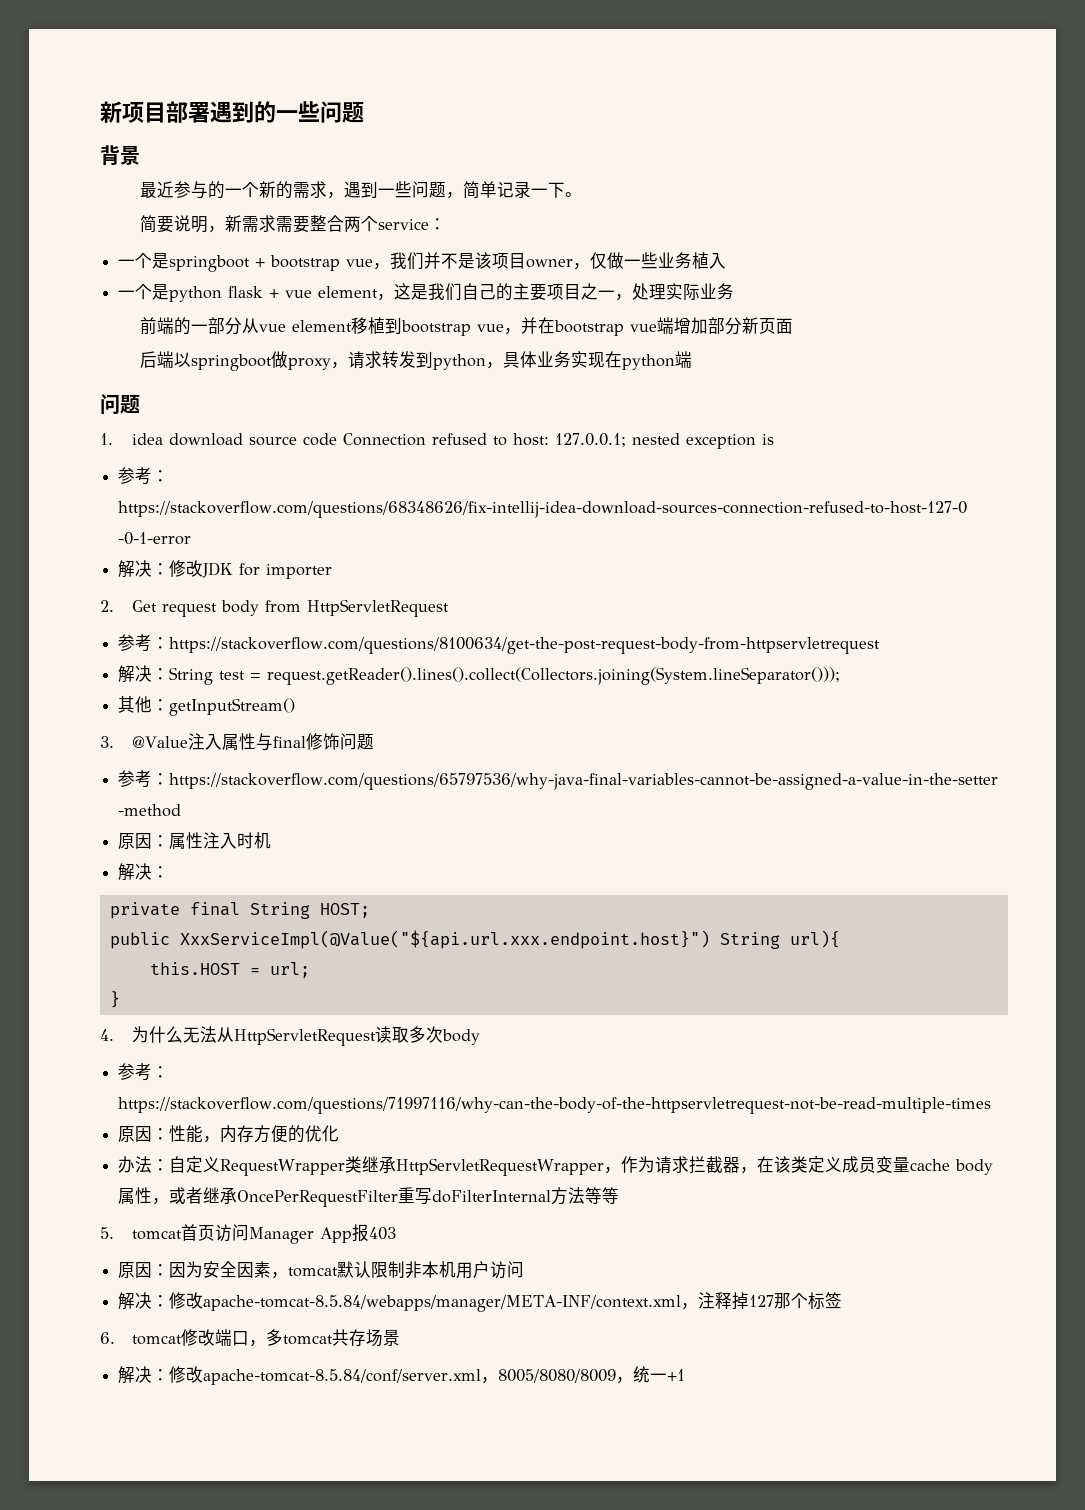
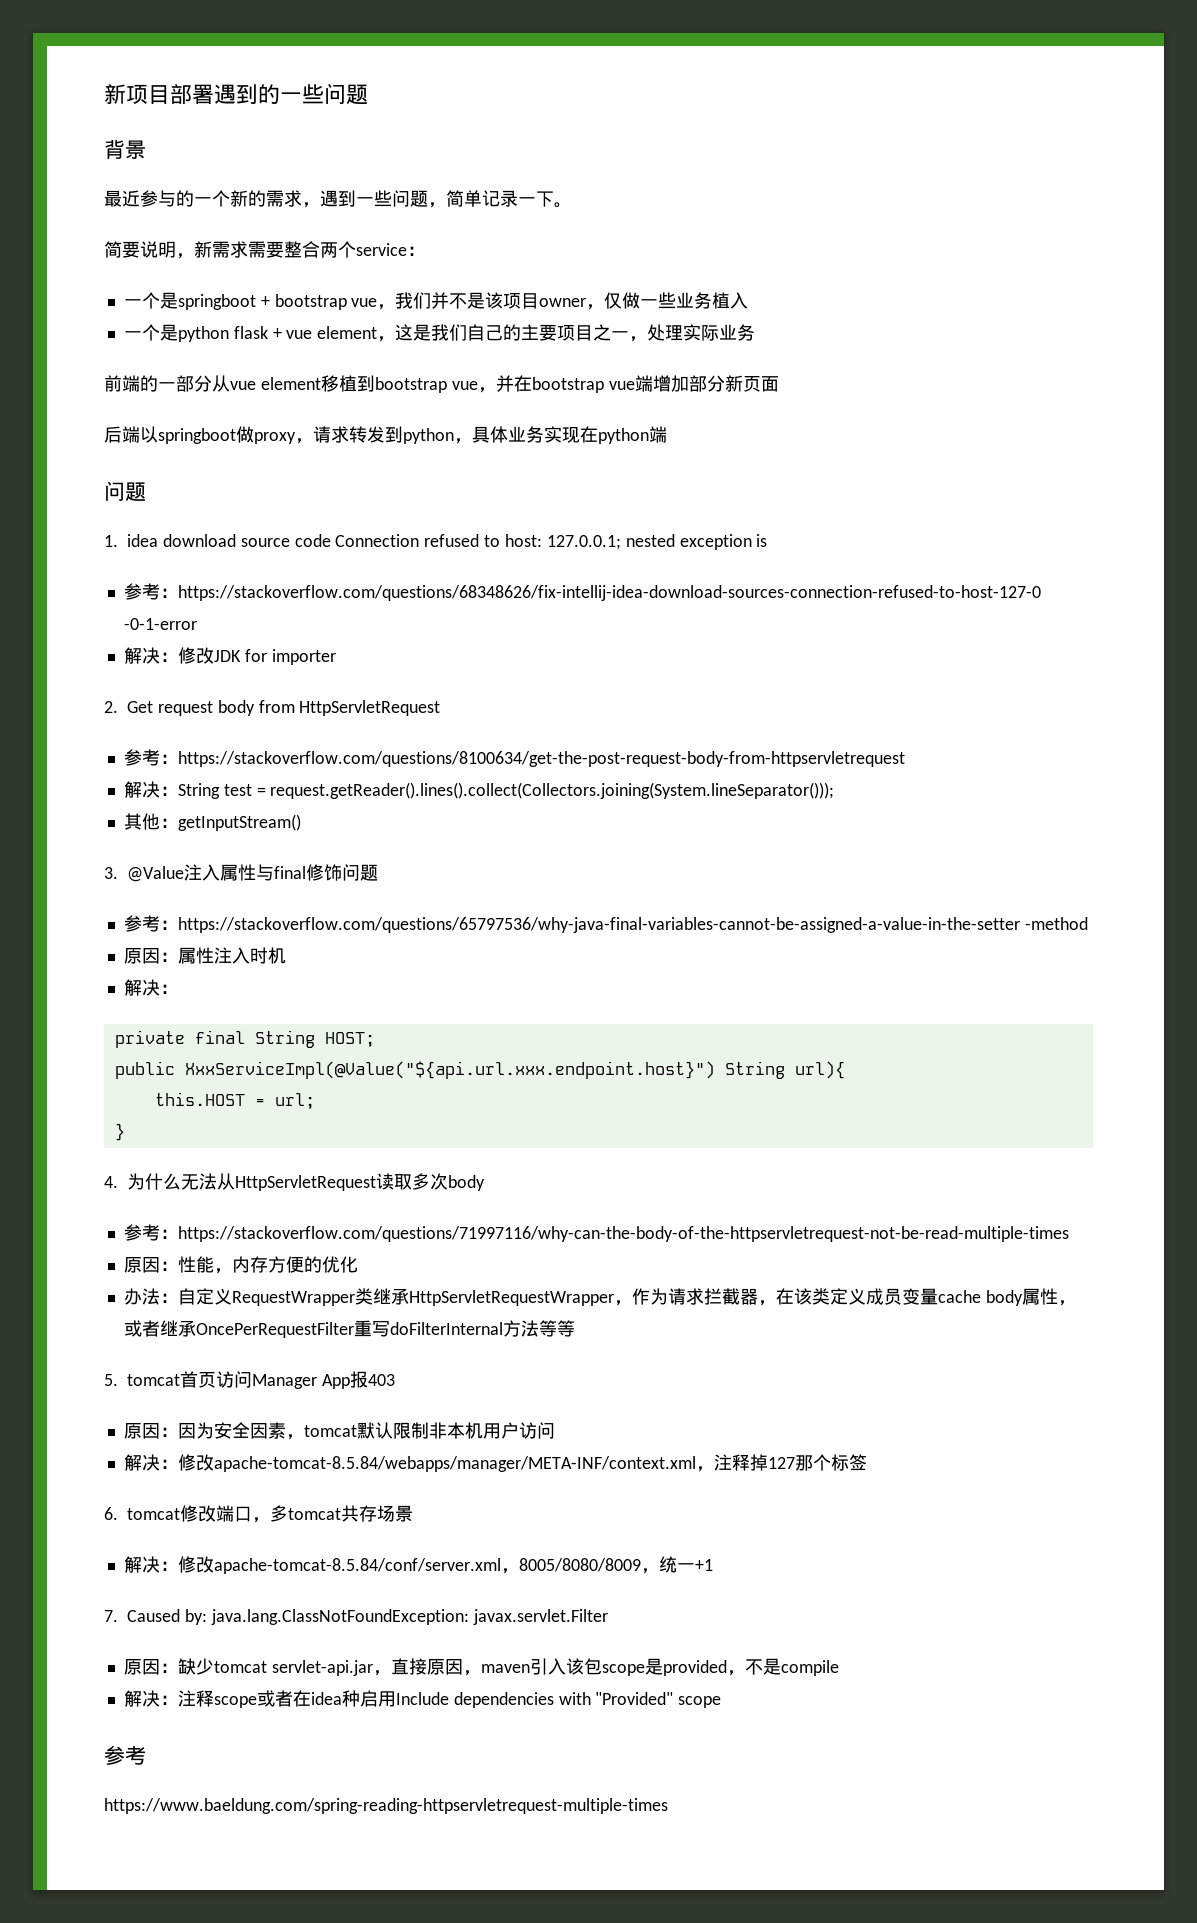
(686, 1375) none -> [104,1609,608,1625] [123,1658,839,1676] [123,1690,722,1708] [104,1745,146,1765] [104,1798,668,1814] // 7. Caused by: java.lang.ClassNotFoundException: javax.servlet.Filter // 原因：缺少tomcat servlet-api.jar，直接原因，maven引入该包scope是provided，不是compile // 解决：注释scope或者在idea种启用Include dependencies with "Provided" scope // 参考 // https://www.baeldung.com/spring-reading-httpservletrequest-multiple-times

